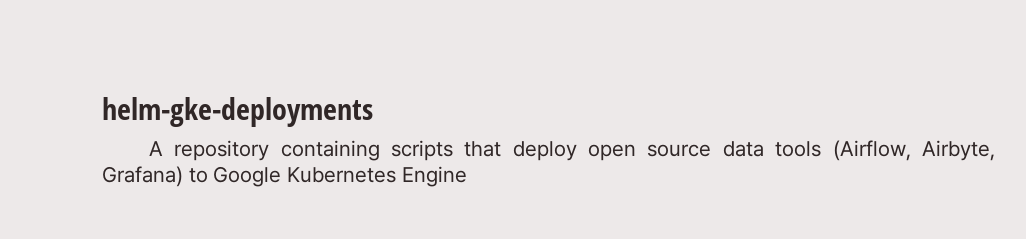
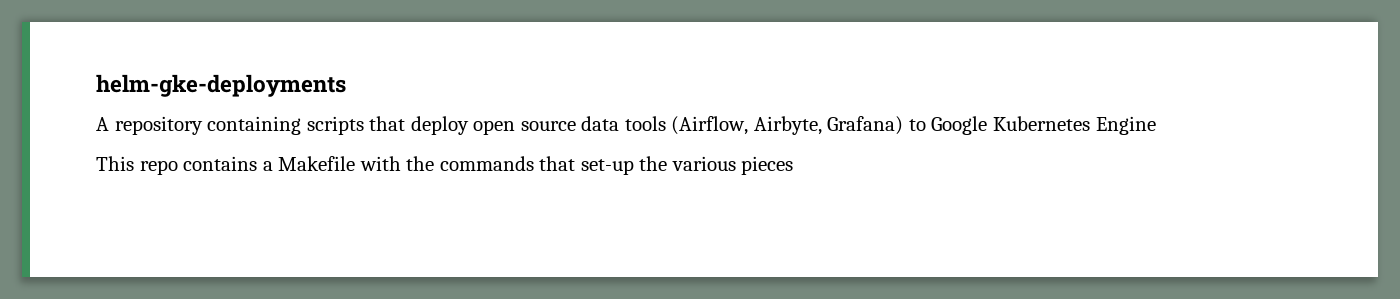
(467, 176) none -> [96,156,794,175] // This repo contains a Makefile with the commands that set-up the various pieces

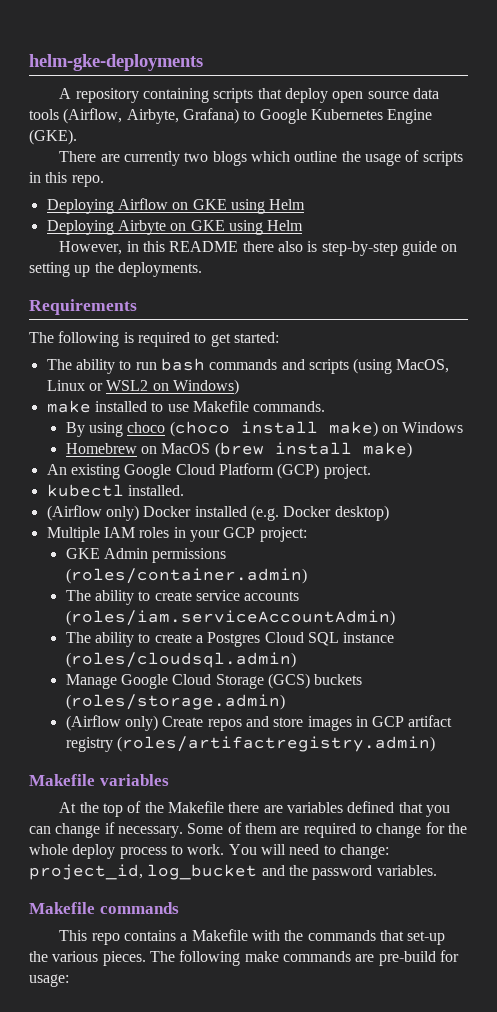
(1156, 125) none -> [29,129,77,145] [59,150,463,166] [29,172,104,187] [46,198,306,214] [46,220,304,235] [59,241,458,256] [29,262,202,277] [29,299,137,315] [29,331,279,347] [46,358,450,374] [46,379,239,395] [46,400,326,413] [65,421,464,437] [65,442,412,458] [46,463,371,479] [46,484,184,497] [46,505,389,521] [46,527,307,542] [65,548,227,563] [65,568,307,584] [65,590,300,605] [65,610,395,626] [65,632,395,647] [65,652,296,668] [65,673,363,689] [65,694,285,710] [65,715,453,731] [65,736,435,752] [29,774,169,786] [59,801,450,817] [29,822,467,838] [29,844,389,859] [29,864,437,880] [29,902,179,914] (GKE). // There are currently two blogs which outline the usage of scripts in this repo. // Deploying Airflow on GKE using Helm // Deploying Airbyte on GKE using Helm // However, in this README there also is step-by-step guide on setting up the deployments. // Requirements // The following is required to get started: // The ability to run bash commands and scripts (using MacOS, Linux or WSL2 on Windows) // make installed to use Makefile commands. // By using choco (choco install make) on Windows // Homebrew on MacOS (brew install make) // An existing Google Cloud Platform (GCP) project. // kubectl installed. // (Airflow only) Docker installed (e.g. Docker desktop) // Multiple IAM roles in your GCP project: // GKE Admin permissions (roles/container.admin) // The ability to create service accounts (roles/iam.serviceAccountAdmin) // The ability to create a Postgres Cloud SQL instance (roles/cloudsql.admin) // Manage Google Cloud Storage (GCS) buckets (roles/storage.admin) // (Airflow only) Create repos and store images in GCP artifact registry (roles/artifactregistry.admin) // Makefile variables // At the top of the Makefile there are variables defined that you can change if necessary. Some of them are required to change for the whole deploy process to work. You will need to change: project_id, log_bucket and the password variables. // Makefile commands
[741,156,794,175] pieces -> [102,950,459,966] [29,974,69,987] pieces. The following make commands are pre-build for usage:

